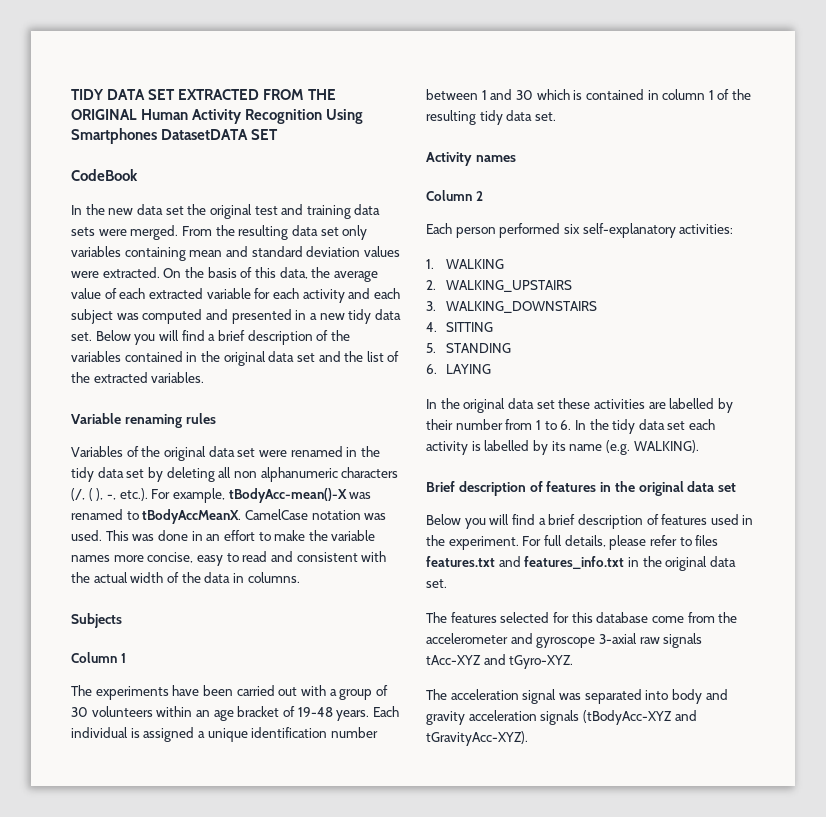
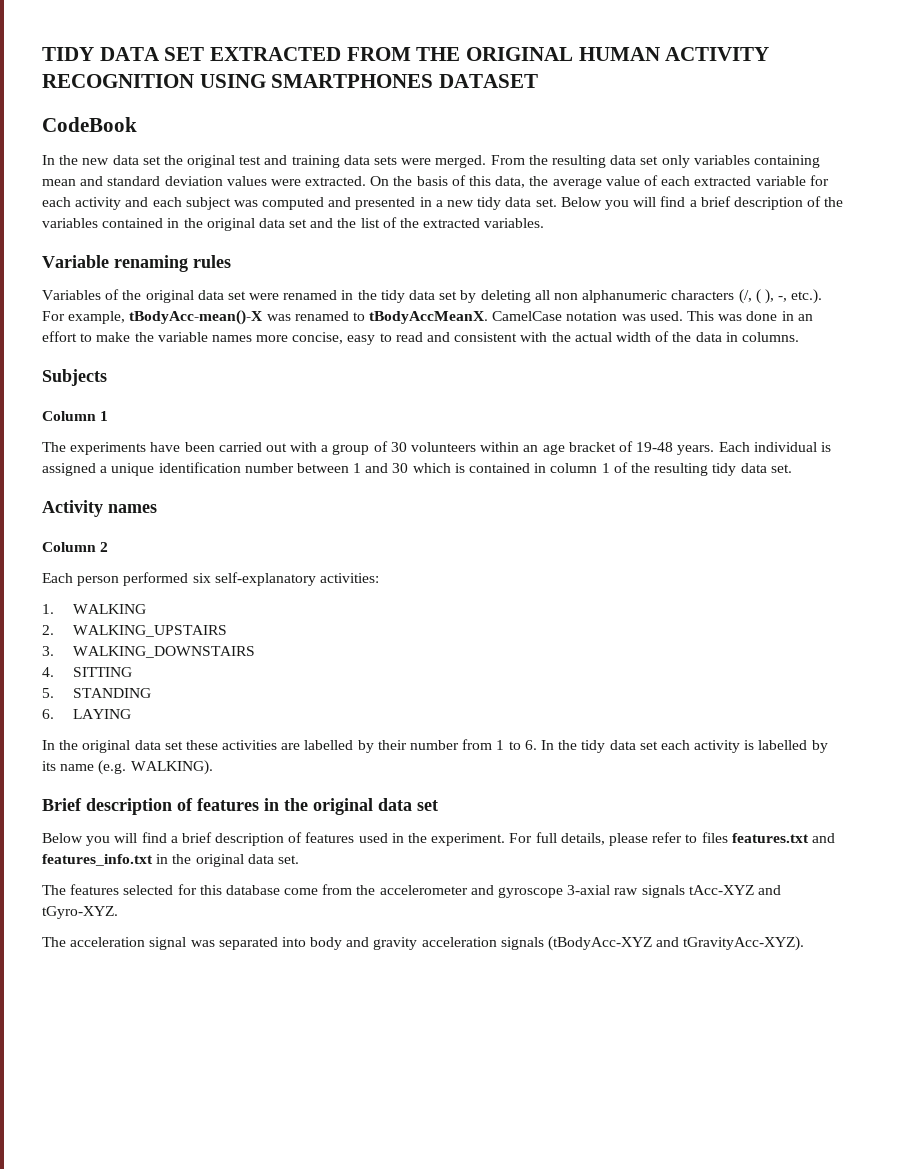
[141,109,364,124] [71,128,279,144] Human Activity Recognition Using Smartphones DatasetDATA SET -> [578,47,770,61] [42,74,539,88] HUMAN ACTIVITY RECOGNITION USING SMARTPHONES DATASET

